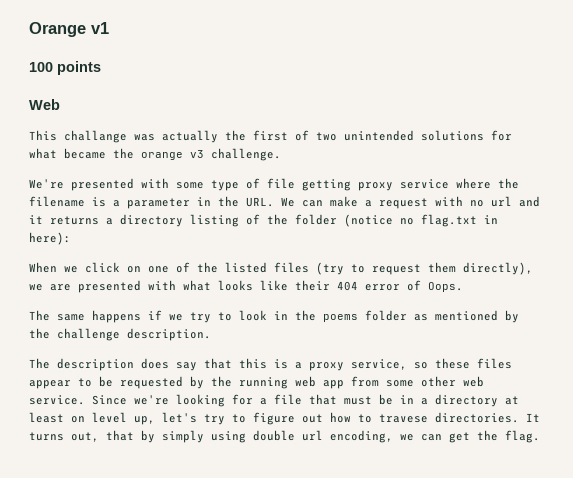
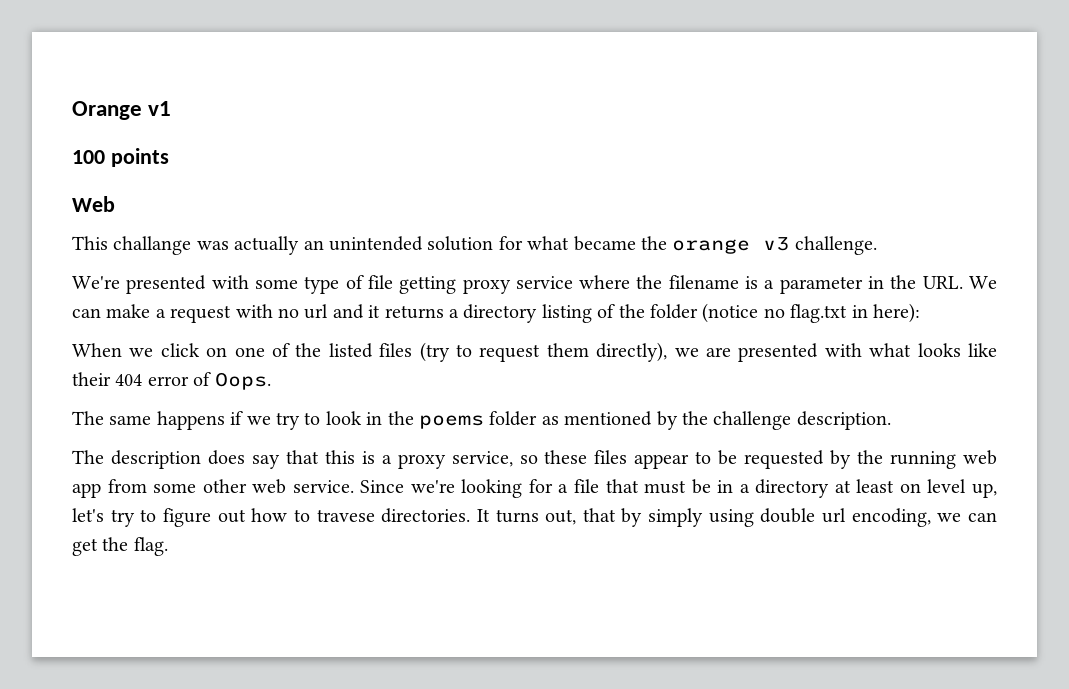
[225,130,484,141] the first of two unintended solutions -> [303,236,494,251] an unintended solution

